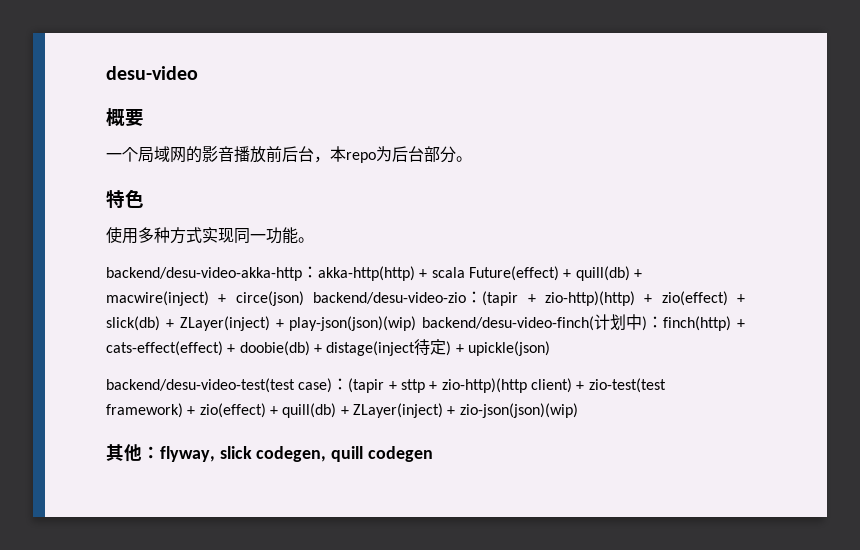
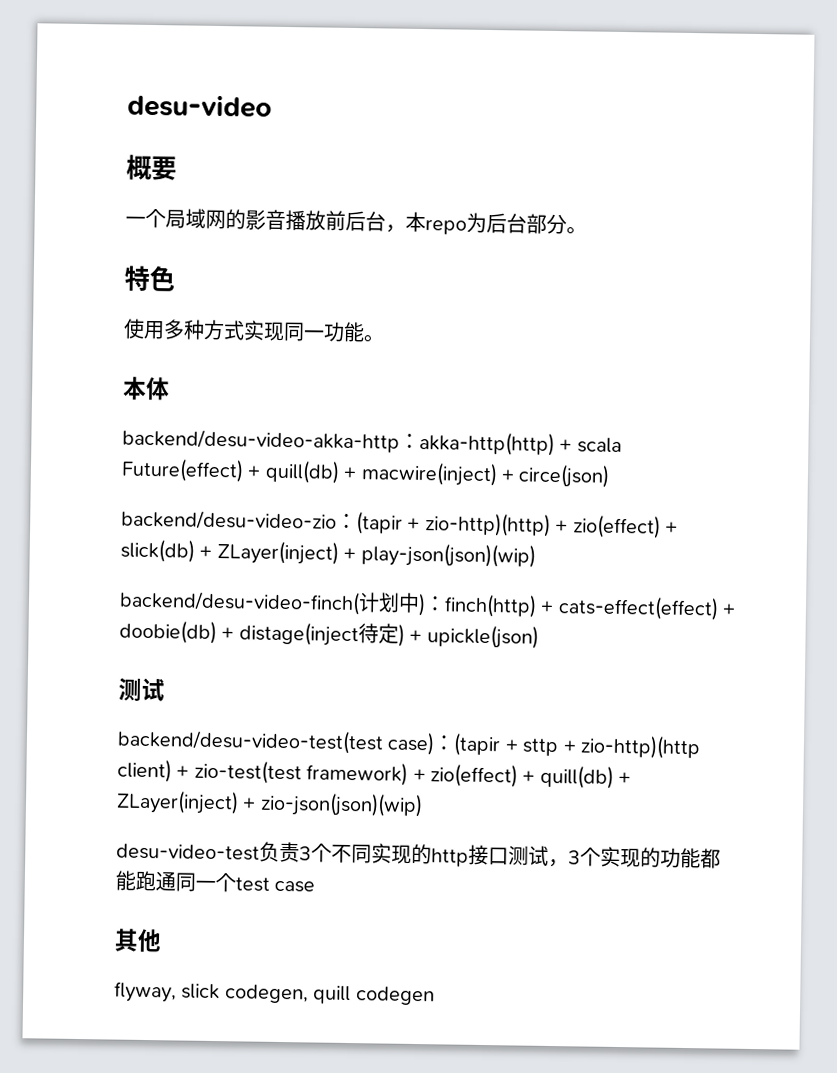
(314, 240) none -> [122,376,170,401] // 本体
(304, 298) none -> (611, 475) //
(417, 323) none -> (536, 555) //
(550, 348) none -> [118,677,165,702] // 测试
(578, 410) none -> [116,841,721,869] [115,870,316,893] // desu-video-test负责3个不同实现的http接口测试，3个实现的功能都能跑通同一个test case
[142,446,160,459] ： -> (162, 940) //

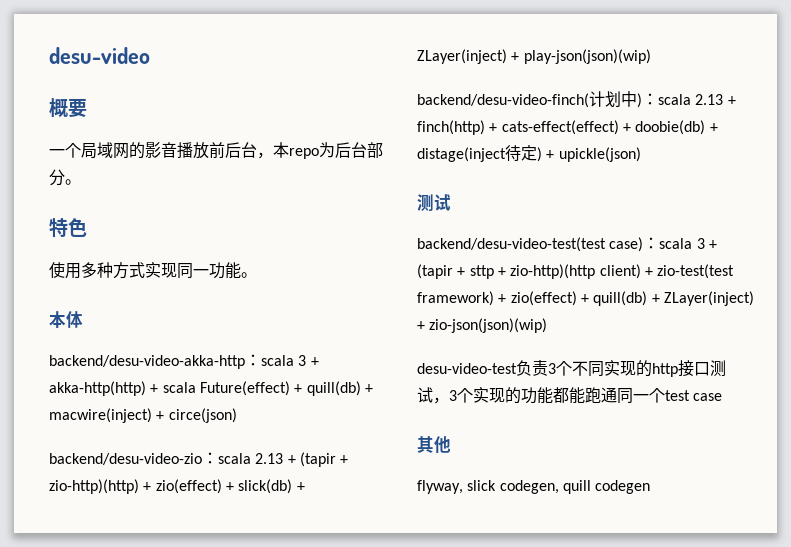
(420, 441) none -> [261,355,319,366] scala 3 +
(357, 521) none -> [218,453,296,464] scala 2.13 +
(446, 604) none -> [658,94,736,105] scala 2.13 +
(456, 743) none -> [659,238,717,249] scala 3 +

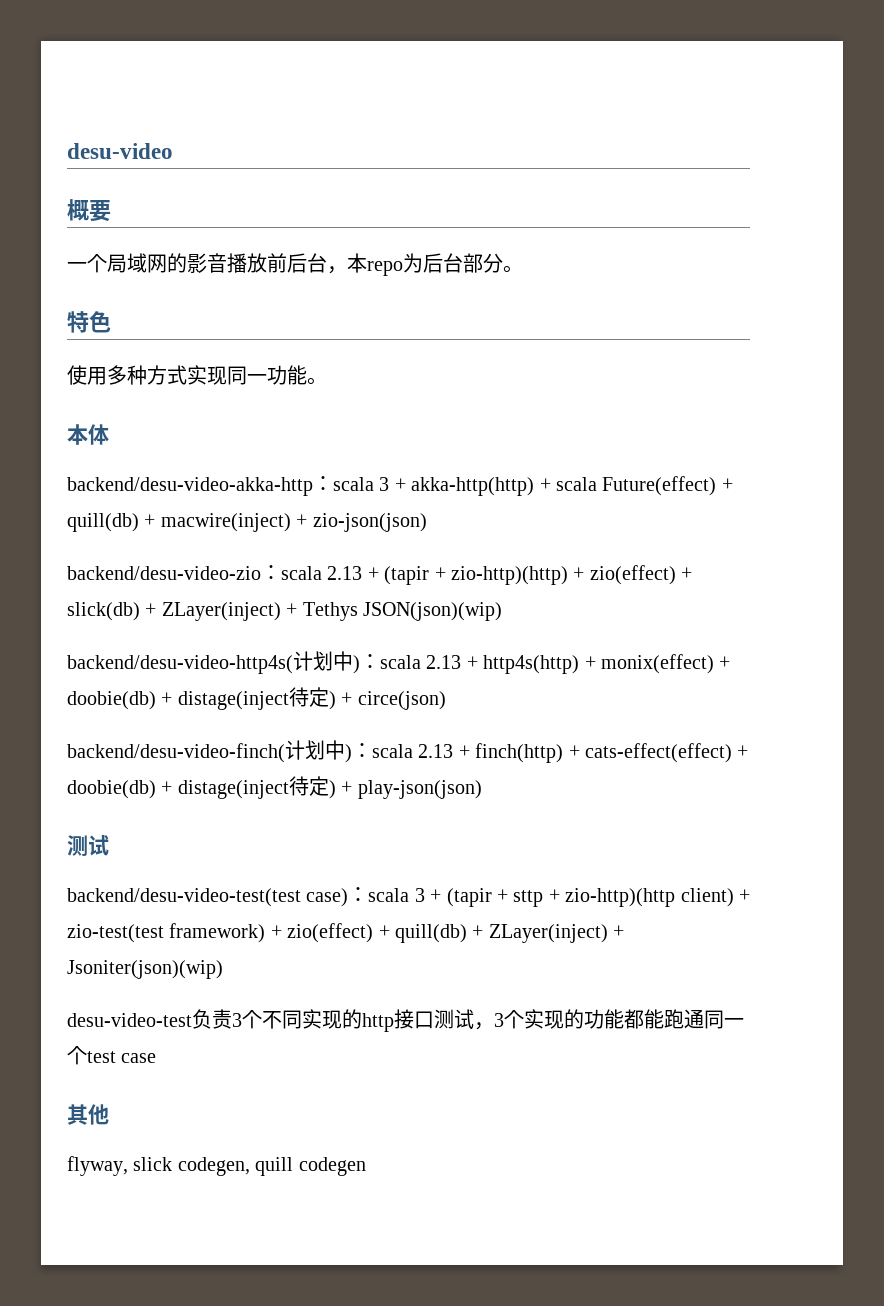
[168,408,237,423] circe(json) -> [312,513,427,532] zio-json(json)
[523,49,651,64] play-json(json)(wip) -> [302,602,502,621] [67,651,731,674] [67,687,446,710] Tethys JSON(json)(wip) // backend/desu-video-http4s(计划中)：scala 2.13 + http4s(http) + monix(effect) + doobie(db) + distage(inject待定) + circe(json)
[558,147,641,162] upickle(json) -> [357,780,482,799] play-json(json)
[429,318,548,333] zio-json(json)(wip) -> [67,960,223,979] Jsoniter(json)(wip)

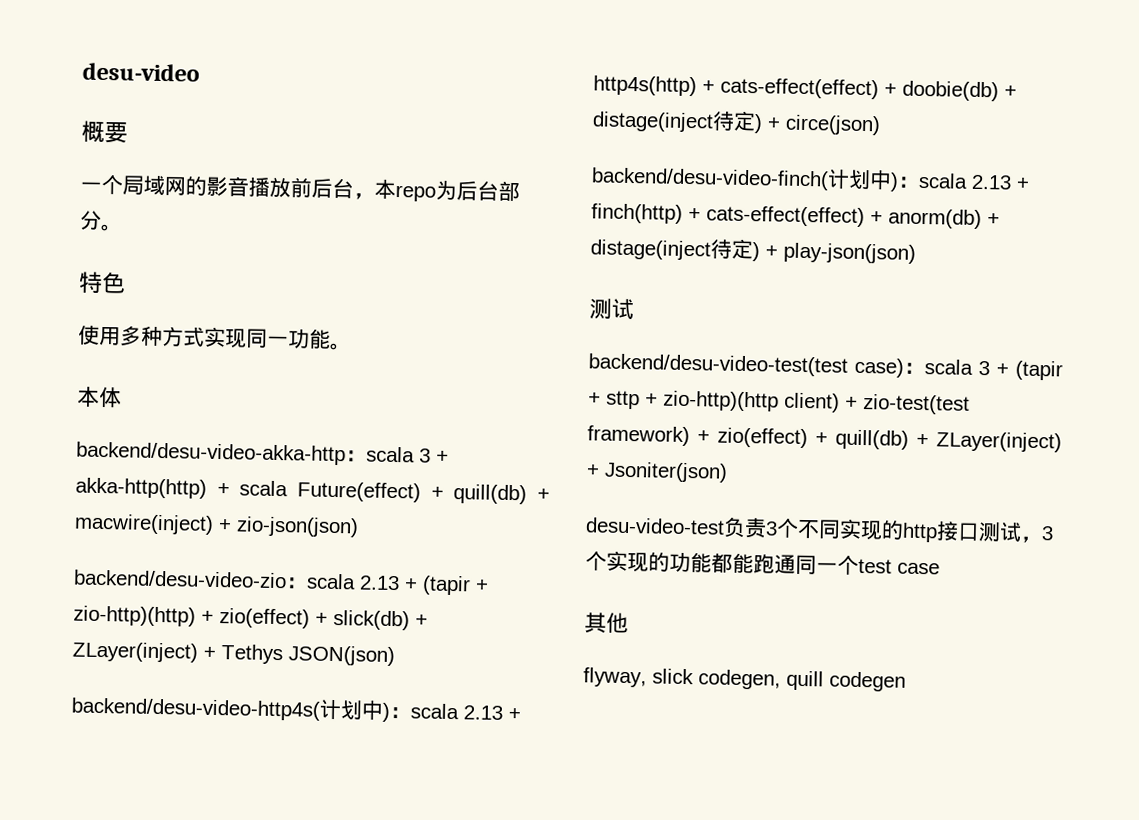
[363,602,502,621] JSON(json)(wip) -> [288,645,395,667] JSON(json)
[600,654,714,674] monix(effect) -> [720,77,879,100] cats-effect(effect)
[67,780,156,799] doobie(db) -> [888,208,982,230] anorm(db)
[67,960,223,979] Jsoniter(json)(wip) -> [604,461,728,483] Jsoniter(json)

